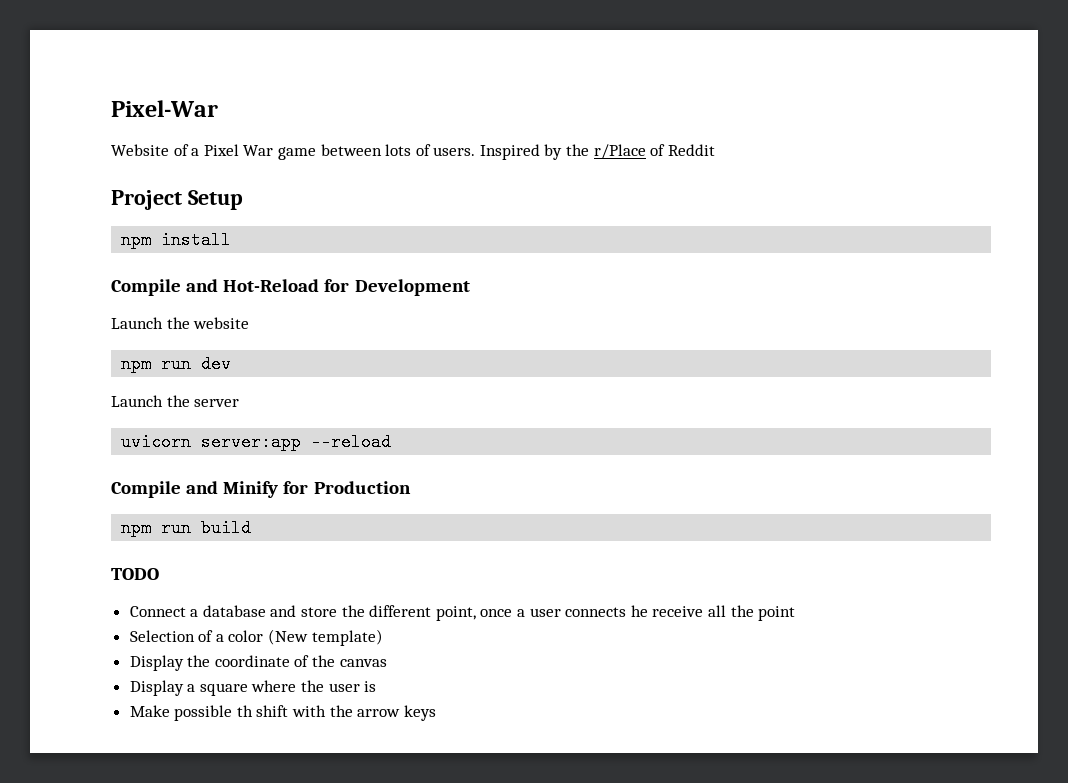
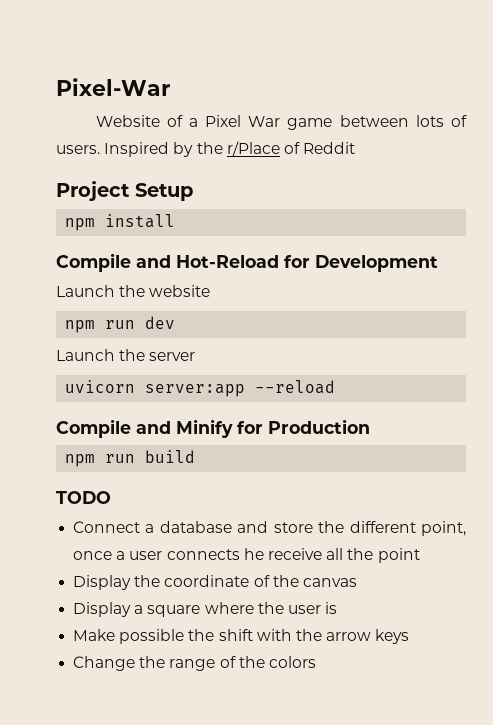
[129,629,383,646] // Selection of a color (New template) -> (420, 555) none
[236,705,253,717] th -> [188,629,215,641] the
(436, 713) none -> [73,656,316,671] // Change the range of the colors

